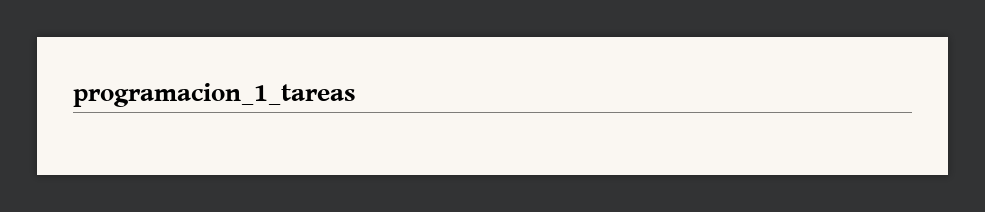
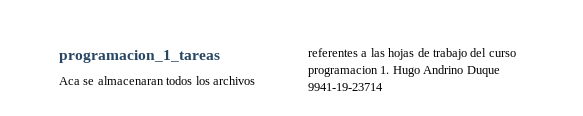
(356, 95) none -> [59,76,255,85] [308,48,516,60] [308,65,500,77] [308,83,383,91] // Aca se almacenaran todos los archivos referentes a las hojas de trabajo del curso programacion 1. Hugo Andrino Duque 9941-19-23714

